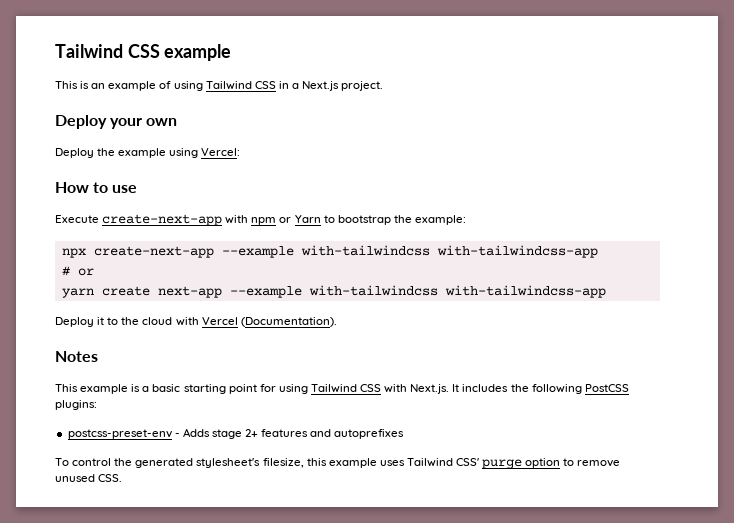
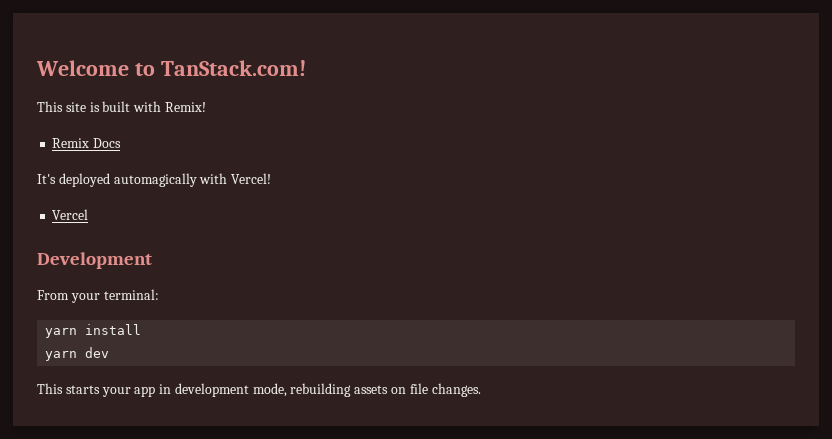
[55,44,232,61] [55,81,384,91] [55,115,178,129] [55,148,241,158] [55,182,138,193] [55,214,466,226] [61,245,598,258] [61,266,94,276] [61,285,606,298] [55,317,337,327] [55,351,98,362] [55,384,629,394] [55,400,97,410] [67,428,405,439] [55,458,621,469] [55,474,123,482] Tailwind CSS example // This is an example of using Tailwind CSS in a Next.js project. // Deploy your own // Deploy the example using Vercel: // How to use // Execute create-next-app with npm or Yarn to bootstrap the example: // npx create-next-app --example with-tailwindcss with-tailwindcss-app // # or // yarn create next-app --example with-tailwindcss with-tailwindcss-app // Deploy it to the cloud with Vercel (Documentation). // Notes // This example is a basic starting point for using Tailwind CSS with Next.js. It includes the following PostCSS plugins: // postcss-preset-env - Adds stage 2+ features and autoprefixes // To control the generated stylesheet's filesize, this example uses Tailwind CSS' purge option to remove unused CSS. -> [36,60,306,76] [37,101,206,112] [52,138,122,148] [37,173,272,187] [52,209,89,220] [37,252,152,269] [37,289,159,303] [45,324,142,338] [45,347,110,361] [37,383,481,397] Welcome to TanStack.com! // This site is built with Remix! // Remix Docs // It's deployed automagically with Vercel! // Vercel // Development // From your terminal: // yarn install // yarn dev // This starts your app in development mode, rebuilding assets on file changes.

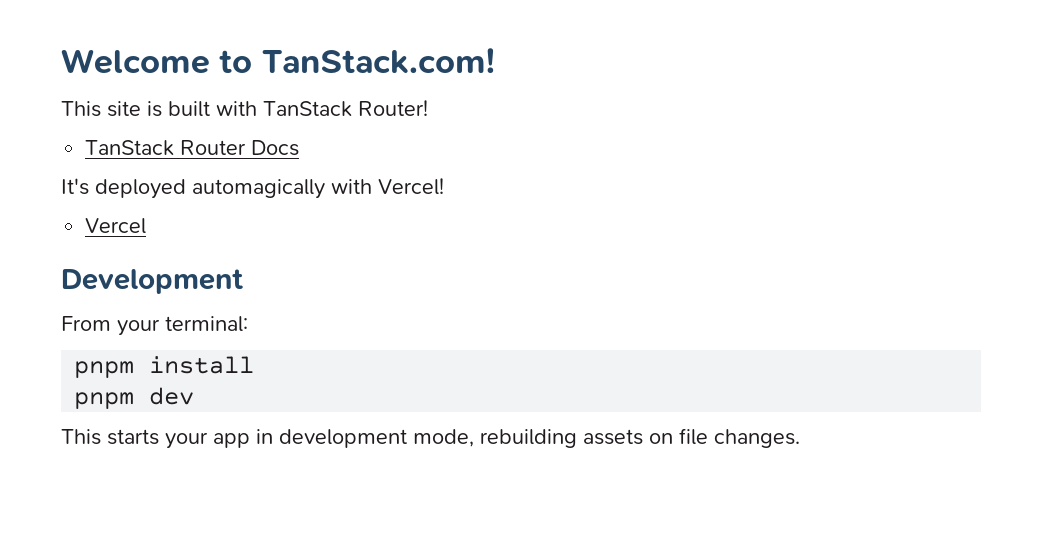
[164,102,206,112] [52,138,90,148] Remix! // Remix -> [263,100,428,117] [85,140,247,156] TanStack Router! // TanStack Router
[45,328,78,338] yarn -> [74,361,135,378] pnpm
[45,351,78,361] yarn -> [74,392,135,409] pnpm

